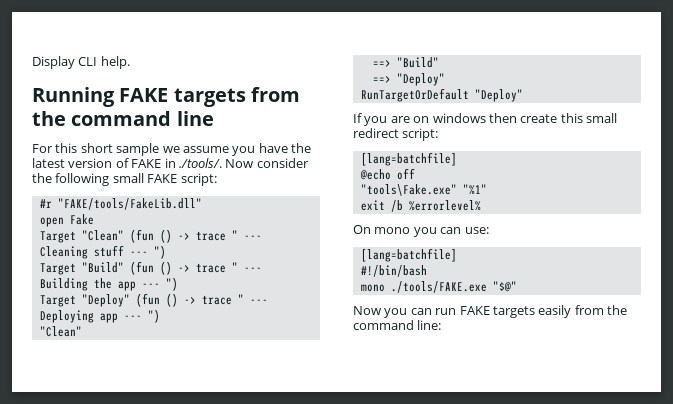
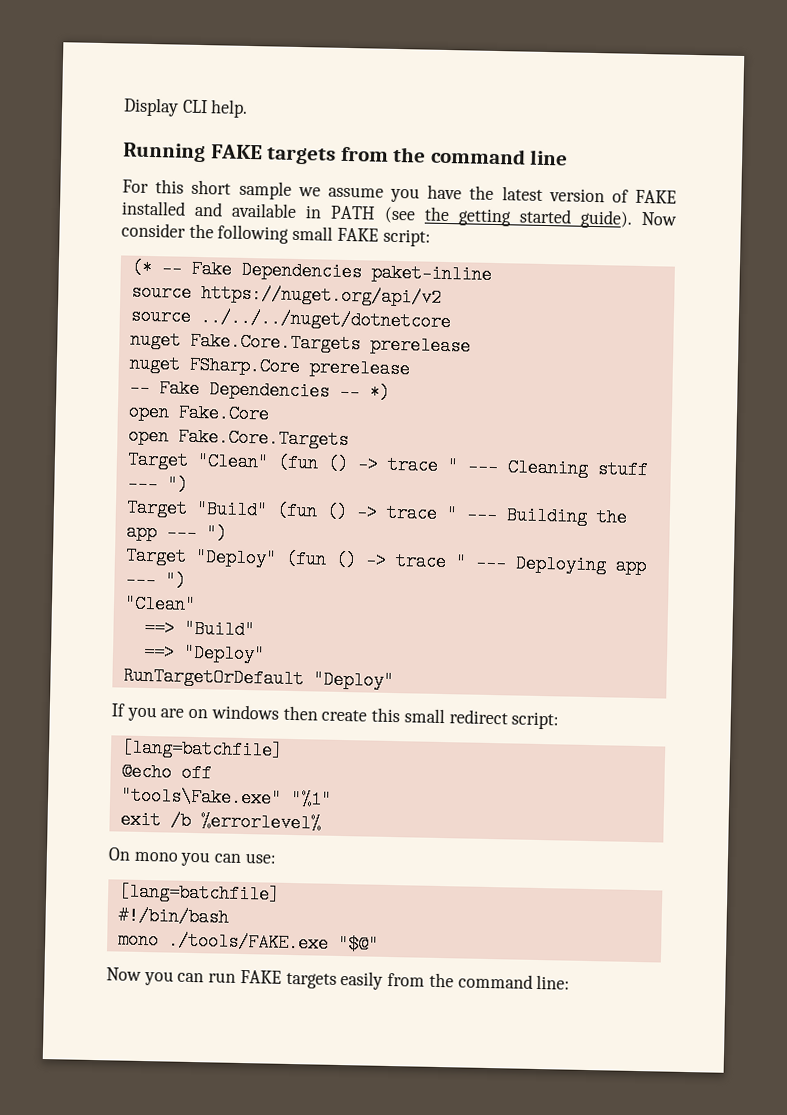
[164,158,222,168] in ./tools/. -> [121,200,633,229] installed and available in PATH (see the getting started guide).
[39,198,202,210] [39,214,94,227] #r "FAKE/tools/FakeLib.dll" // open Fake -> [130,258,492,284] [130,282,442,307] [129,306,451,332] [129,330,471,356] [128,354,410,379] [128,378,390,402] [127,402,270,424] [127,426,349,450] (* -- Fake Dependencies paket-inline // source https://nuget.org/api/v2 // source ../../../nuget/dotnetcore // nuget Fake.Core.Targets prerelease // nuget FSharp.Core prerelease // -- Fake Dependencies -- *) // open Fake.Core // open Fake.Core.Targets

